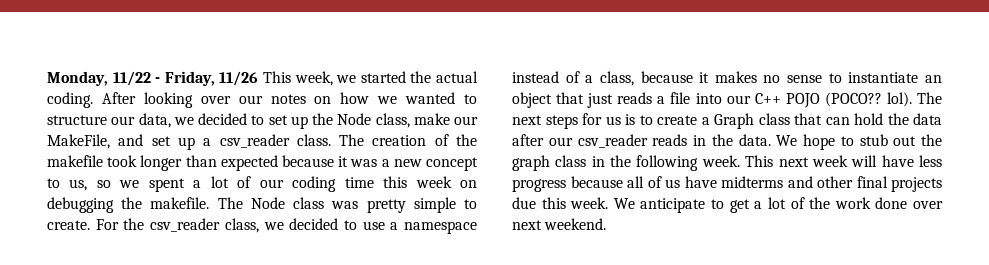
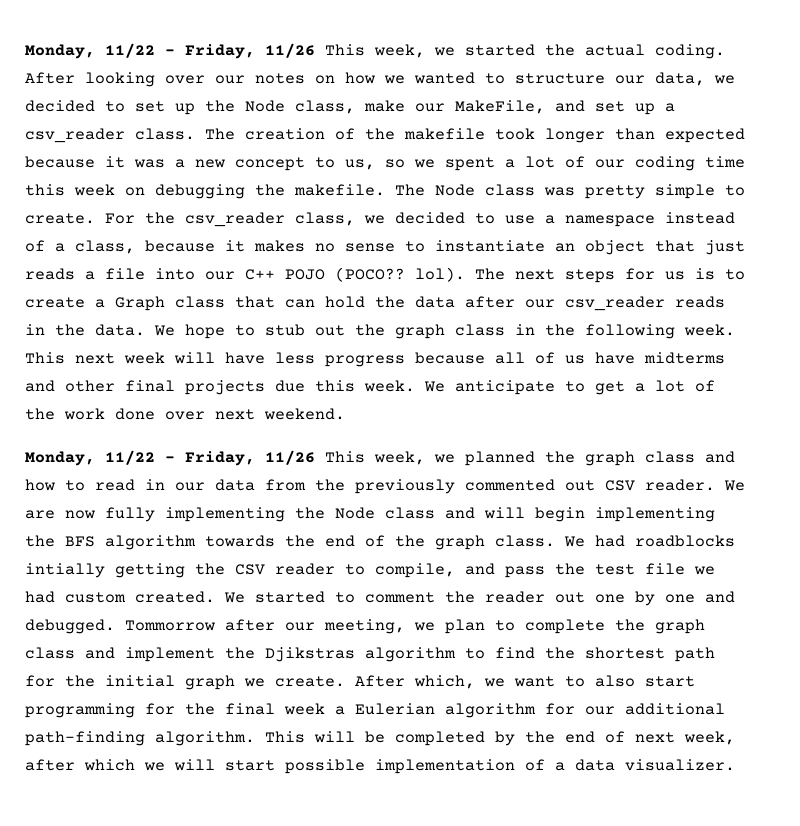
(607, 224) none -> [25,450,735,466] [25,479,745,494] [25,507,715,522] [25,535,735,550] [25,563,715,578] [25,591,735,606] [25,619,705,634] [25,647,715,662] [25,675,695,690] [25,703,725,718] [25,731,735,746] [25,759,735,774] // Monday, 11/22 - Friday, 11/26 This week, we planned the graph class and how to read in our data from the previously commented out CSV reader. We are now fully implementing the Node class and will begin implementing the BFS algorithm towards the end of the graph class. We had roadblocks intially getting the CSV reader to compile, and pass the test file we had custom created. We started to comment the reader out one by one and debugged. Tommorrow after our meeting, we plan to complete the graph class and implement the Djikstras algorithm to find the shortest path for the initial graph we create. After which, we want to also start programming for the final week a Eulerian algorithm for our additional path-finding algorithm. This will be completed by the end of next week, after which we will start possible implementation of a data visualizer.

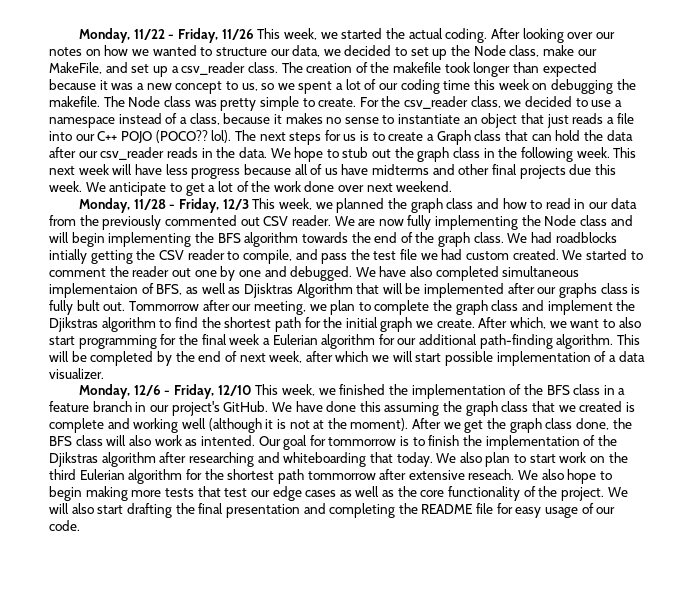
[105,450,315,466] 11/22 - Friday, 11/26 -> [133,198,249,213] 11/28 - Friday, 12/3
(115, 626) none -> [355,266,580,281] [49,283,641,298] [49,300,126,315] We have also completed simultaneous implementaion of BFS, as well as Djisktras Algorithm that will be implemented after our graphs class is fully bult out.
(735, 765) none -> [79,384,626,399] [49,401,635,416] [49,418,632,433] [49,435,617,450] [49,452,628,467] [49,469,613,484] [49,486,628,501] [49,503,616,518] [49,520,80,531] // Monday, 12/6 - Friday, 12/10 This week, we finished the implementation of the BFS class in a feature branch in our project's GitHub. We have done this assuming the graph class that we created is complete and working well (although it is not at the moment). After we get the graph class done, the BFS class will also work as intented. Our goal for tommorrow is to finish the implementation of the Djikstras algorithm after researching and whiteboarding that today. We also plan to start work on the third Eulerian algorithm for the shortest path tommorrow after extensive reseach. We also hope to begin making more tests that test our edge cases as well as the core functionality of the project. We will also start drafting the final presentation and completing the README file for easy usage of our code.

